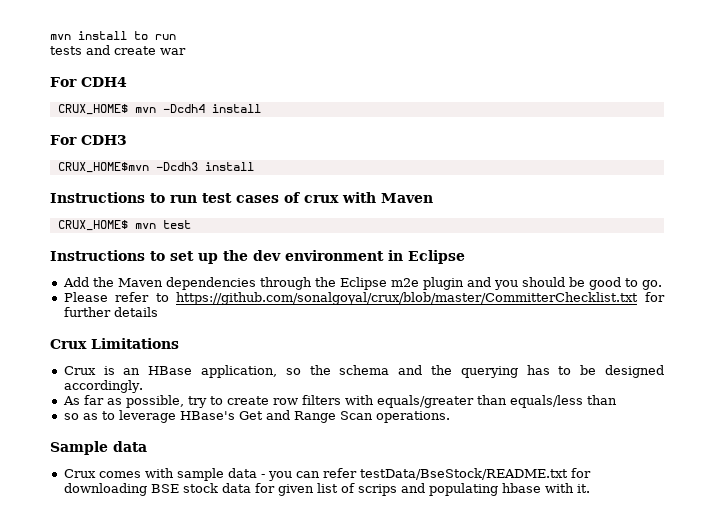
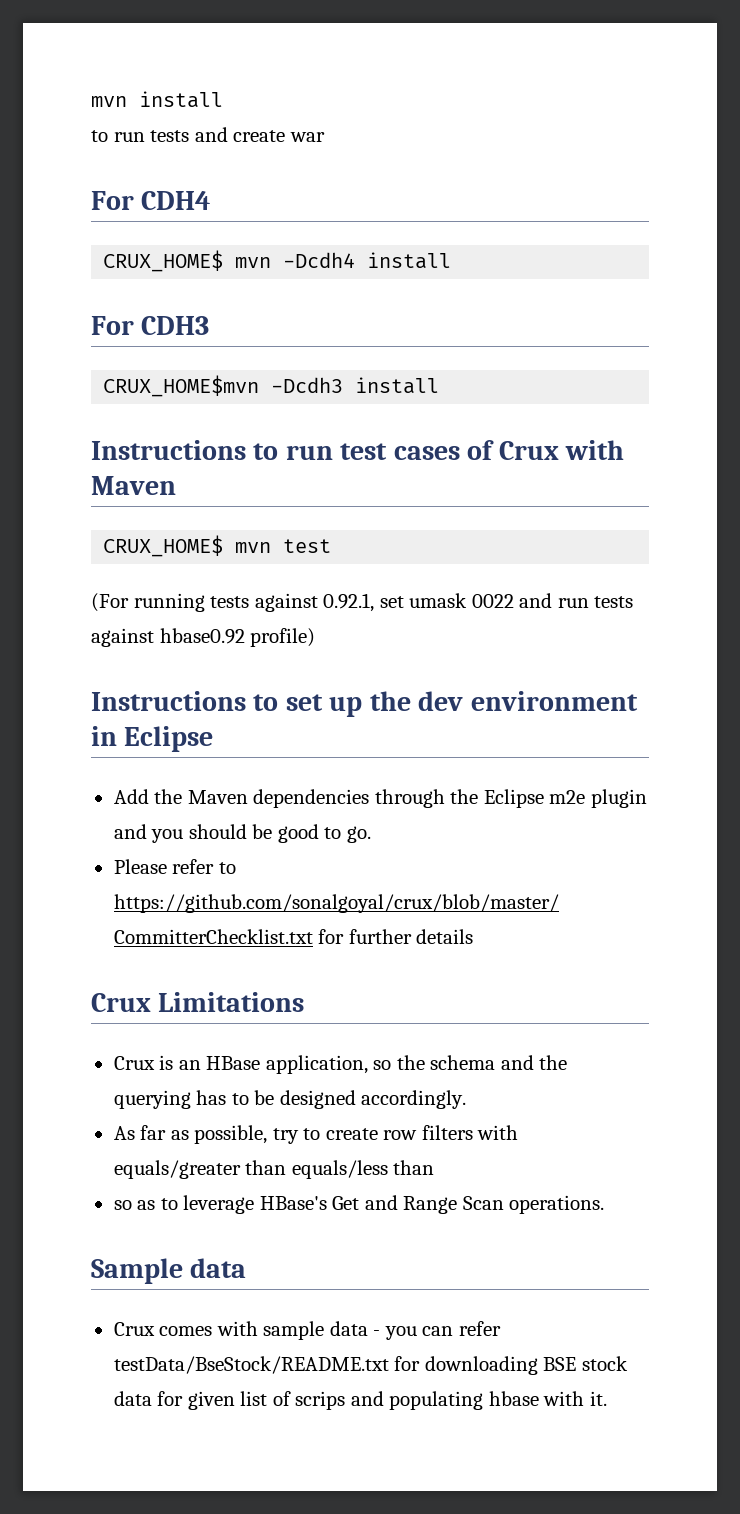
[134,31,176,40] to run // -> [91,130,145,142] // to run
[304,195,339,203] crux -> [498,441,559,460] Crux
(191, 224) none -> [91,593,634,612] [91,628,316,647] // (For running tests against 0.92.1, set umask 0022 and run tests against hbase0.92 profile)

